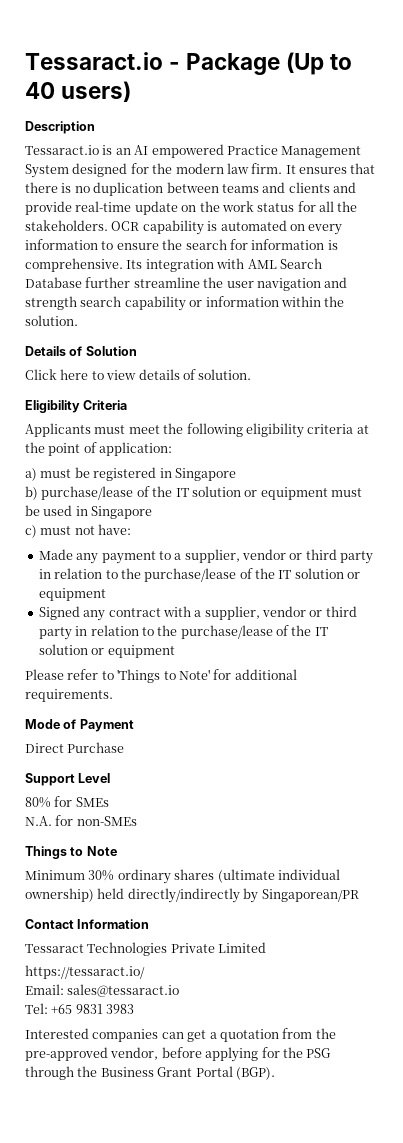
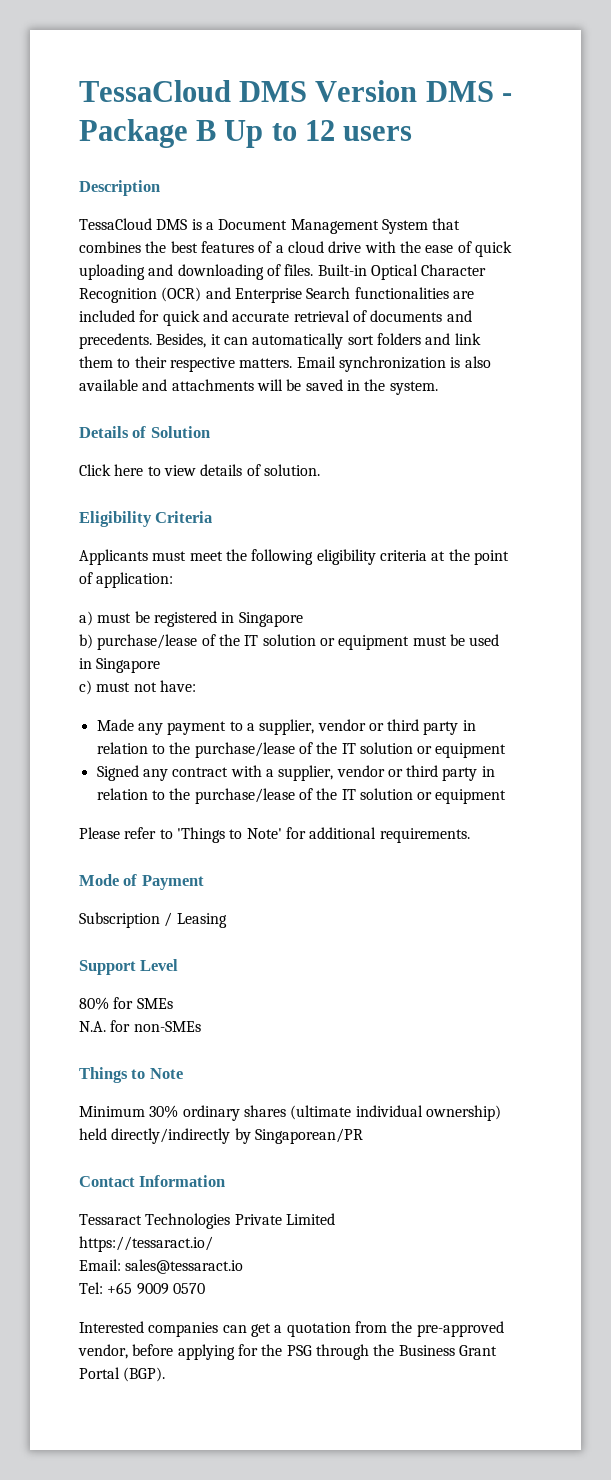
[25,52,353,75] [25,81,132,102] [25,121,95,134] [25,144,362,158] [25,163,376,178] [25,182,356,196] [25,201,358,215] [25,220,343,235] [25,239,338,250] [25,258,322,272] [25,277,348,291] [25,296,345,311] [25,315,78,326] Tessaract.io - Package (Up to 40 users) // Description // Tessaract.io is an AI empowered Practice Management System designed for the modern law firm. It ensures that there is no duplication between teams and clients and provide real-time update on the work status for all the stakeholders. OCR capability is automated on every information to ensure the search for information is comprehensive. Its integration with AML Search Database further streamline the user navigation and strength search capability or information within the solution. -> [79,80,512,102] [79,119,413,148] [79,180,160,196] [79,218,461,234] [79,241,512,257] [79,264,487,280] [79,287,474,303] [79,310,472,326] [79,333,481,349] [79,356,491,372] [79,379,438,395] TessaCloud DMS Version DMS - Package B Up to 12 users // Description // TessaCloud DMS is a Document Management System that combines the best features of a cloud drive with the ease of quick uploading and downloading of files. Built-in Optical Character Recognition (OCR) and Enterprise Search functionalities are included for quick and accurate retrieval of documents and precedents. Besides, it can automatically sort folders and link them to their respective matters. Email synchronization is also available and attachments will be saved in the system.
[25,742,125,753] Direct Purchase -> [79,912,227,928] Subscription / Leasing
[75,1004,135,1014] 9831 3983 -> [136,1283,205,1295] 9009 0570

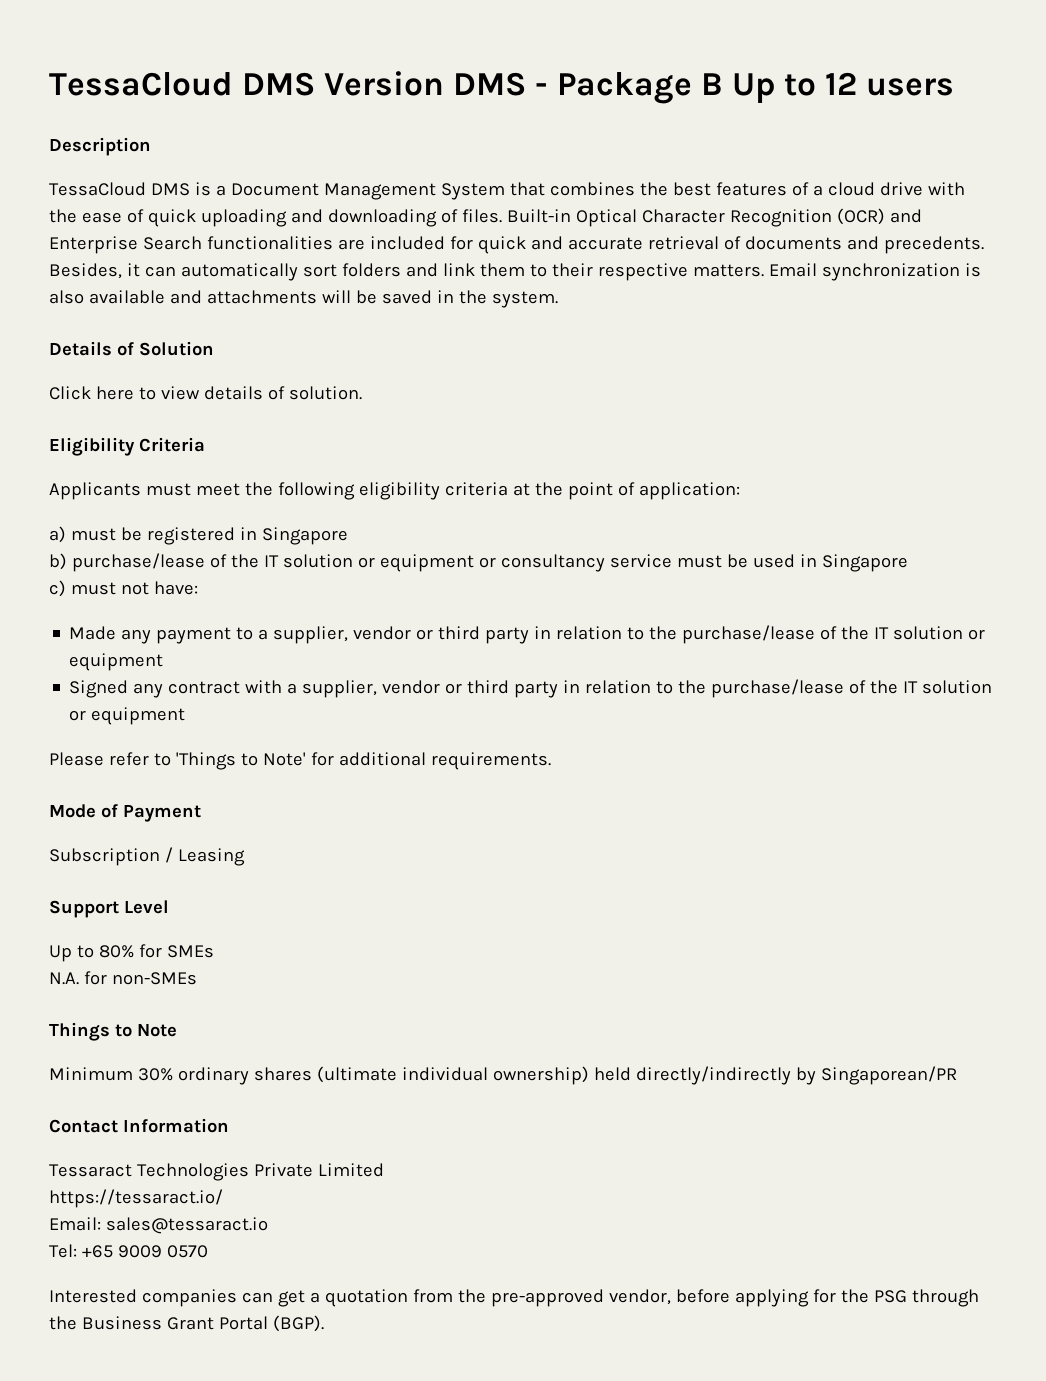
(410, 642) none -> [478,554,672,572] or consultancy service
(179, 965) none -> [49,945,94,962] Up to

